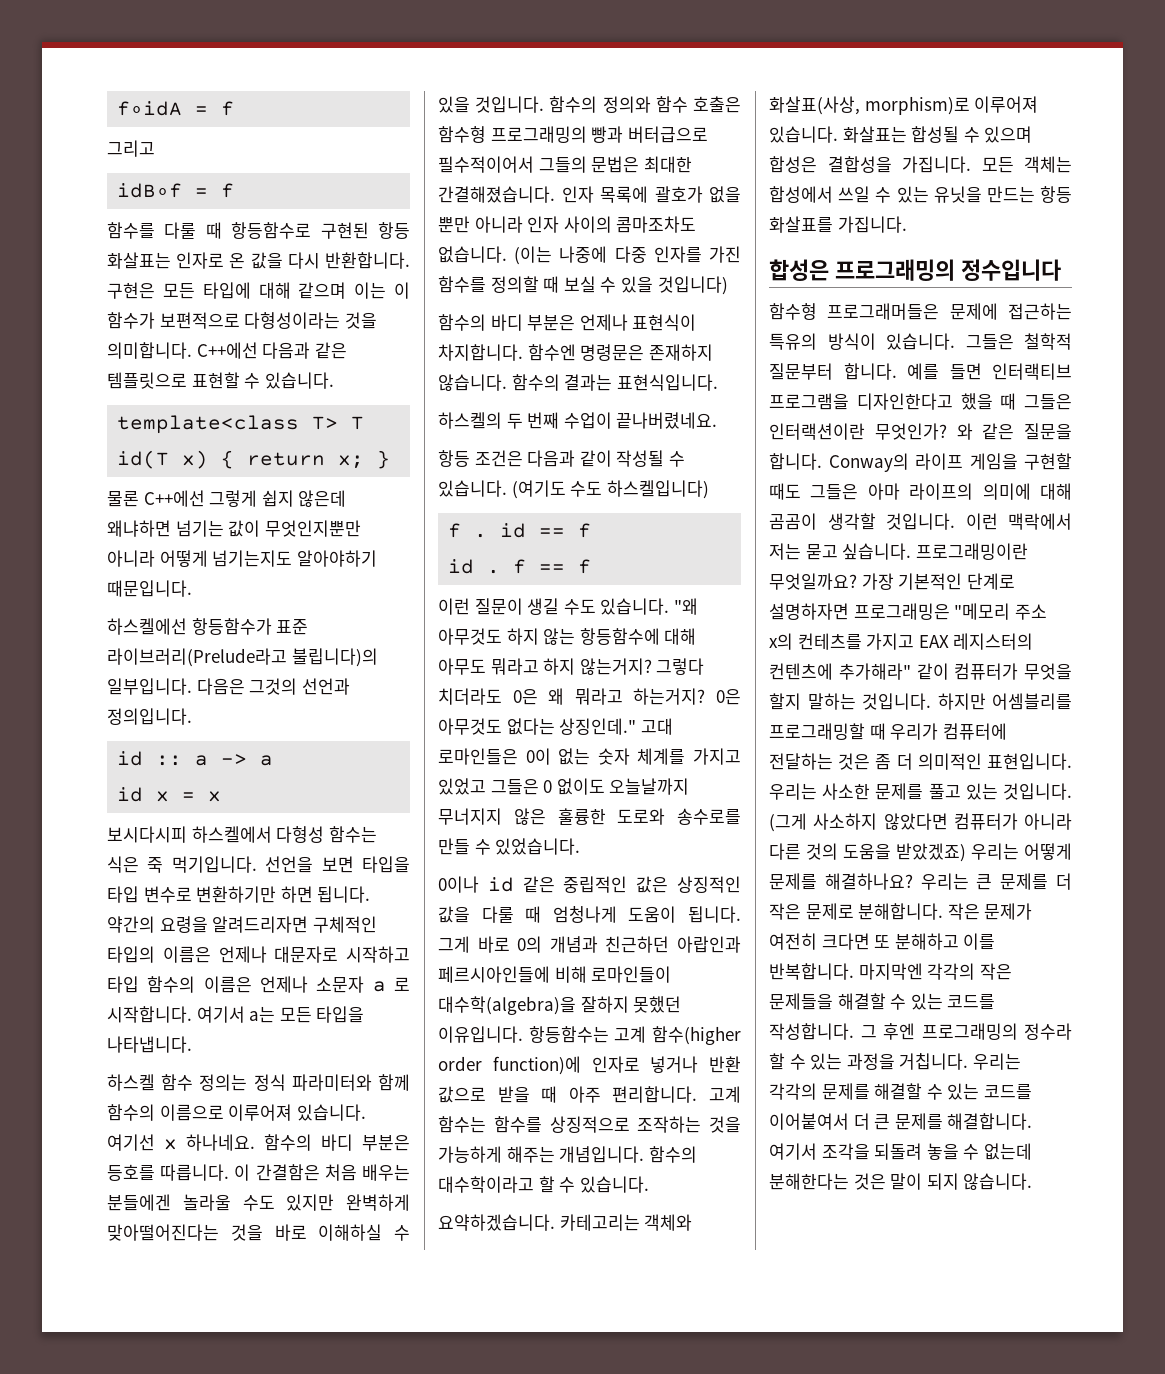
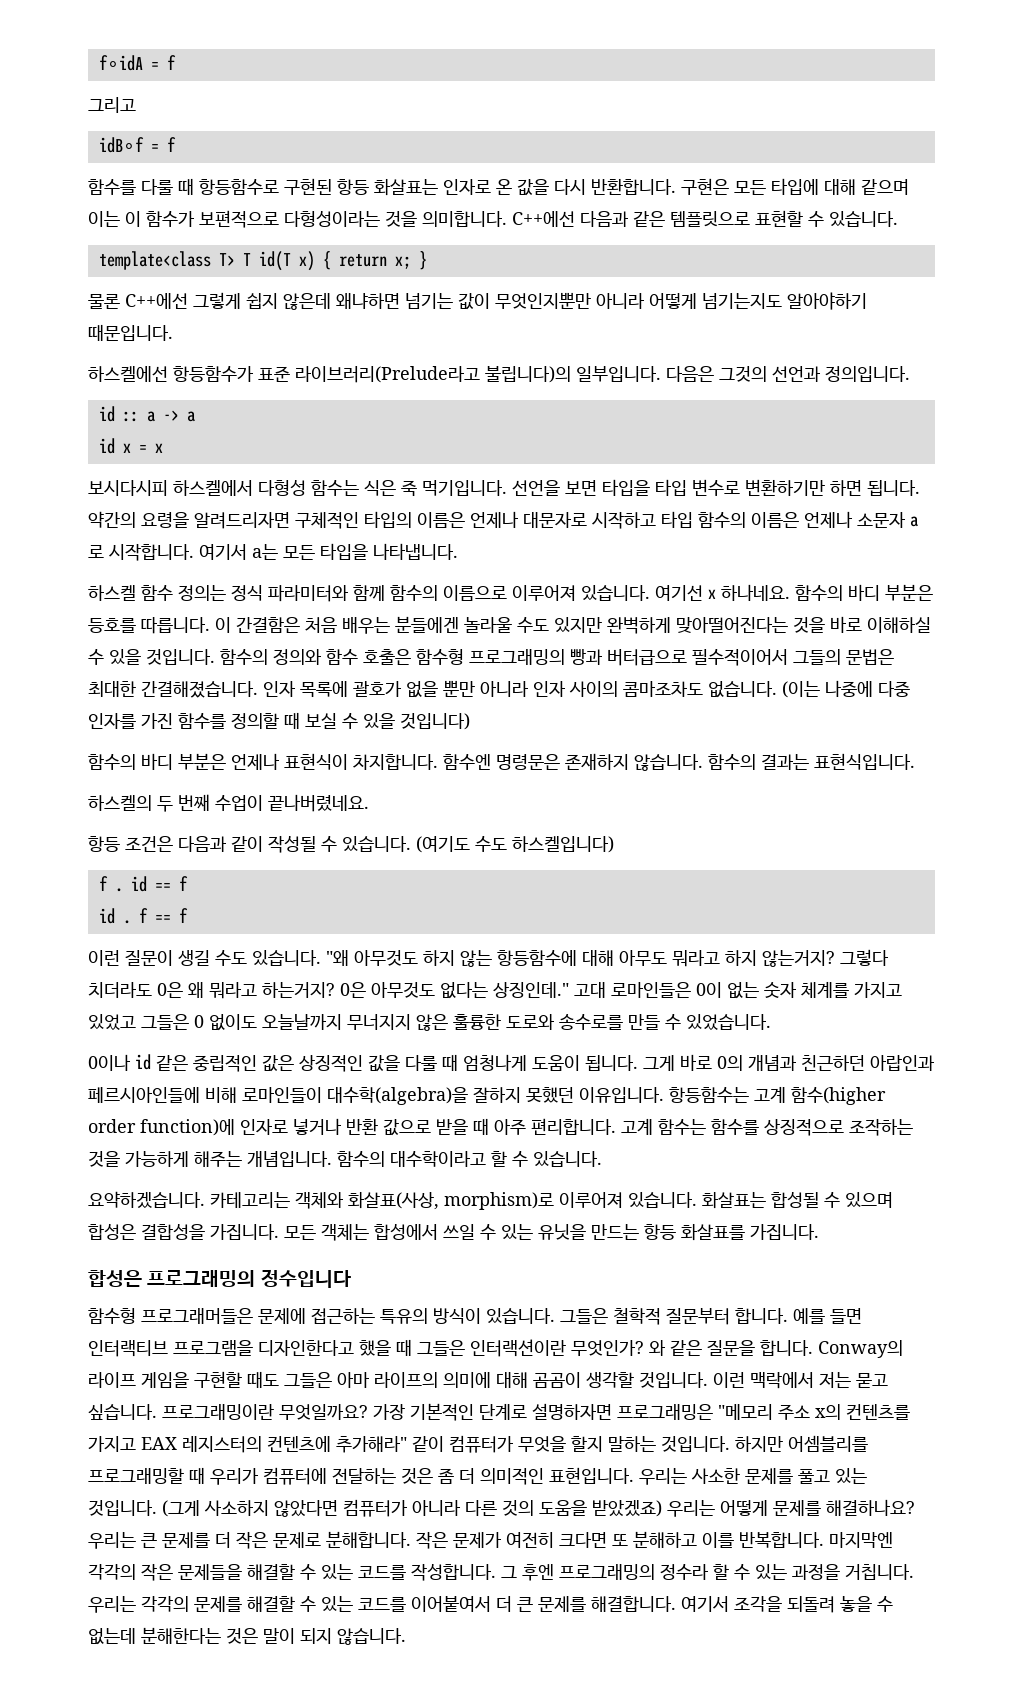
[797,633,862,650] 컨테츠를 -> [846,1404,910,1420] 컨텐츠를

